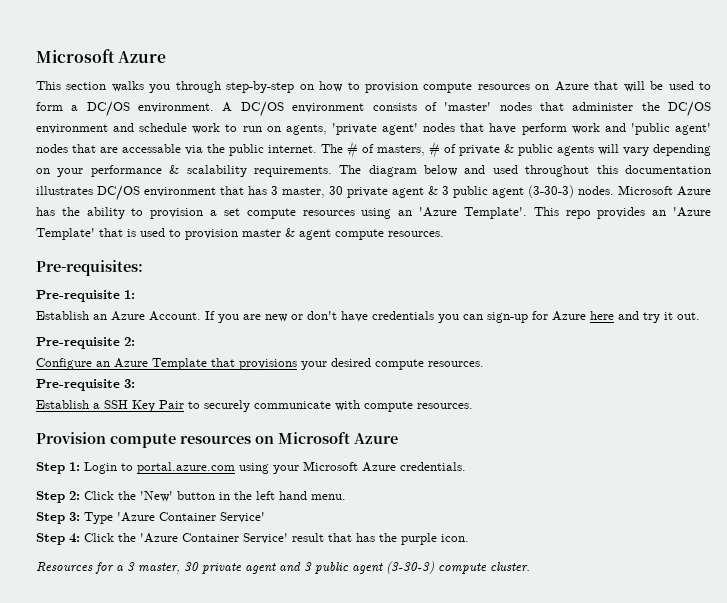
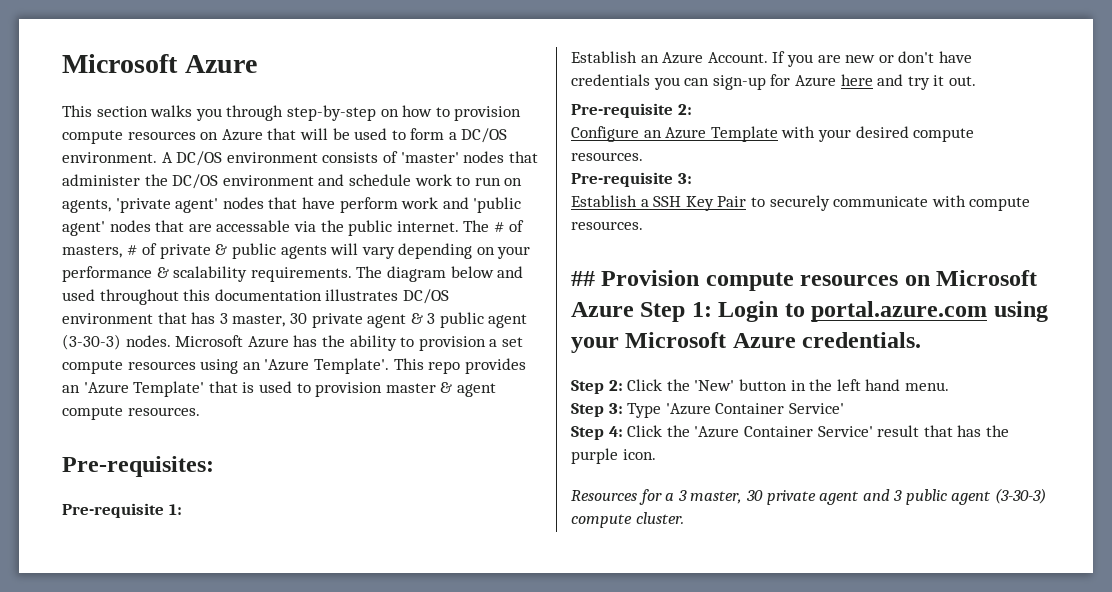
[211,358,297,370] that provisions -> [781,126,816,138] with
(473, 406) none -> [571,271,595,286] ##
(398, 438) // -> (634, 309) none

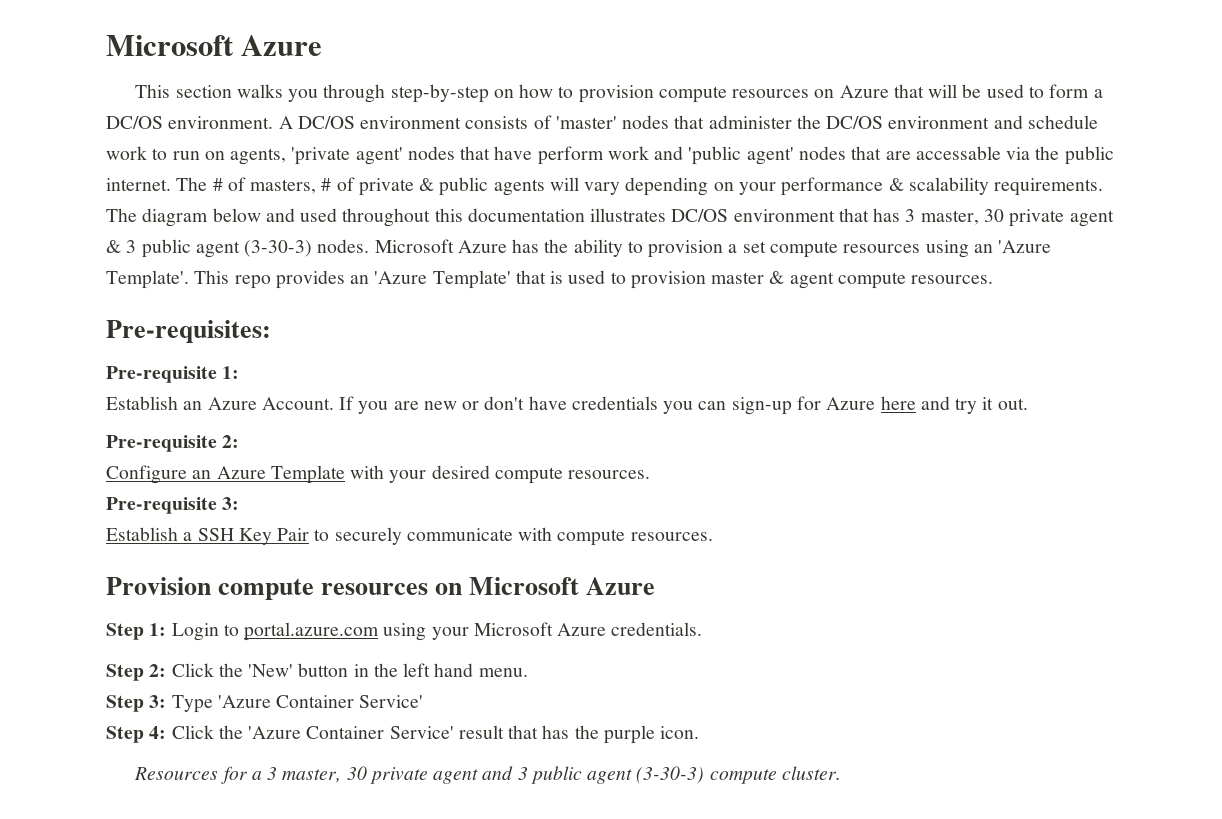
[571,271,595,286] ## -> (713, 536) none
(634, 309) none -> (656, 586) //

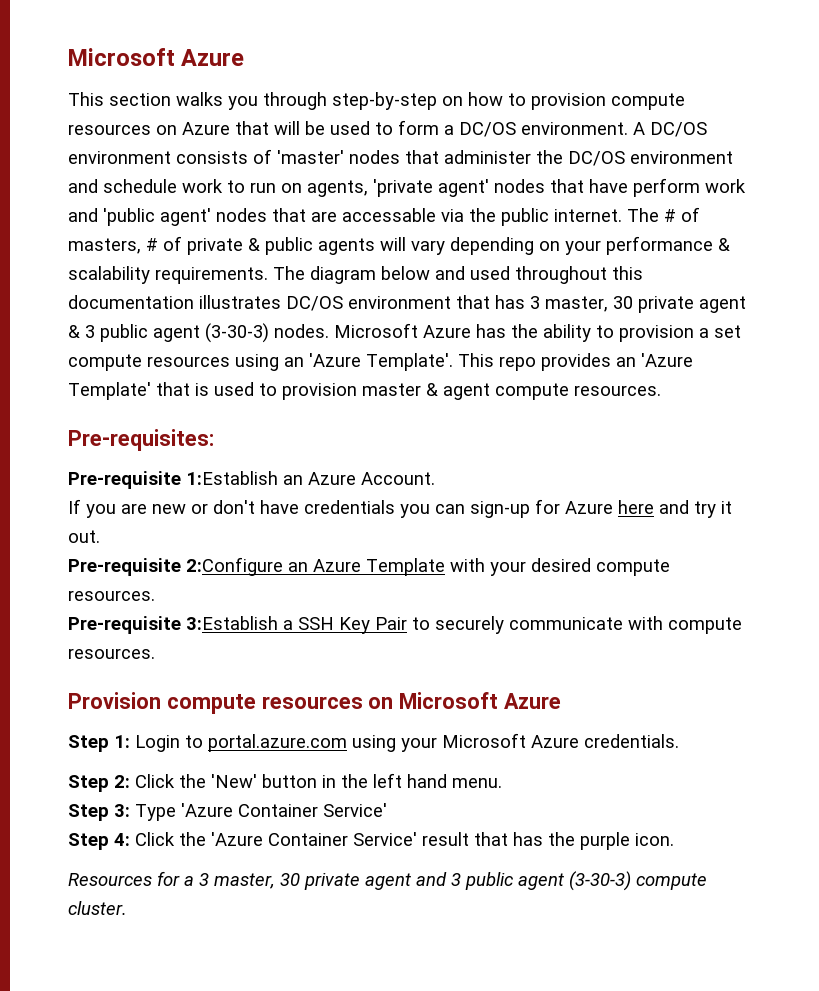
[222,366,240,379] [106,396,178,410] 1: // Establish -> [186,471,278,485] 1:Establish
(334, 403) none -> (435, 478) //
[222,435,240,448] [106,465,187,484] 2: // Configure -> [186,557,283,576] 2:Configure
[222,497,240,510] [106,527,178,541] 3: // Establish -> [186,616,278,630] 3:Establish

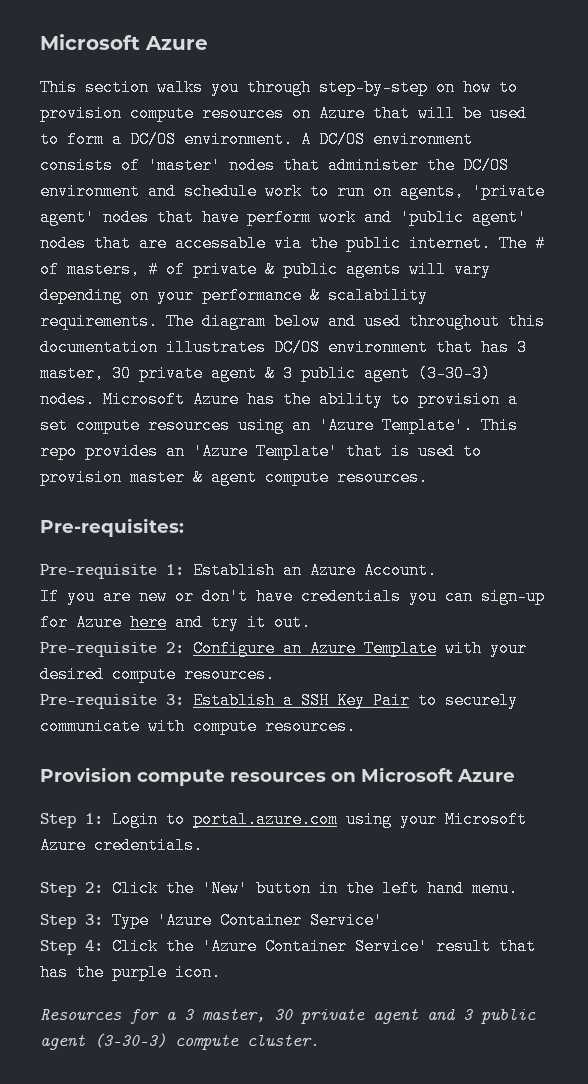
[186,471,278,485] 1:Establish -> [166,562,275,579] 1: Establish
[186,557,283,576] 2:Configure -> [166,640,275,657] 2: Configure
[186,616,278,630] 3:Establish -> [166,692,275,709] 3: Establish

